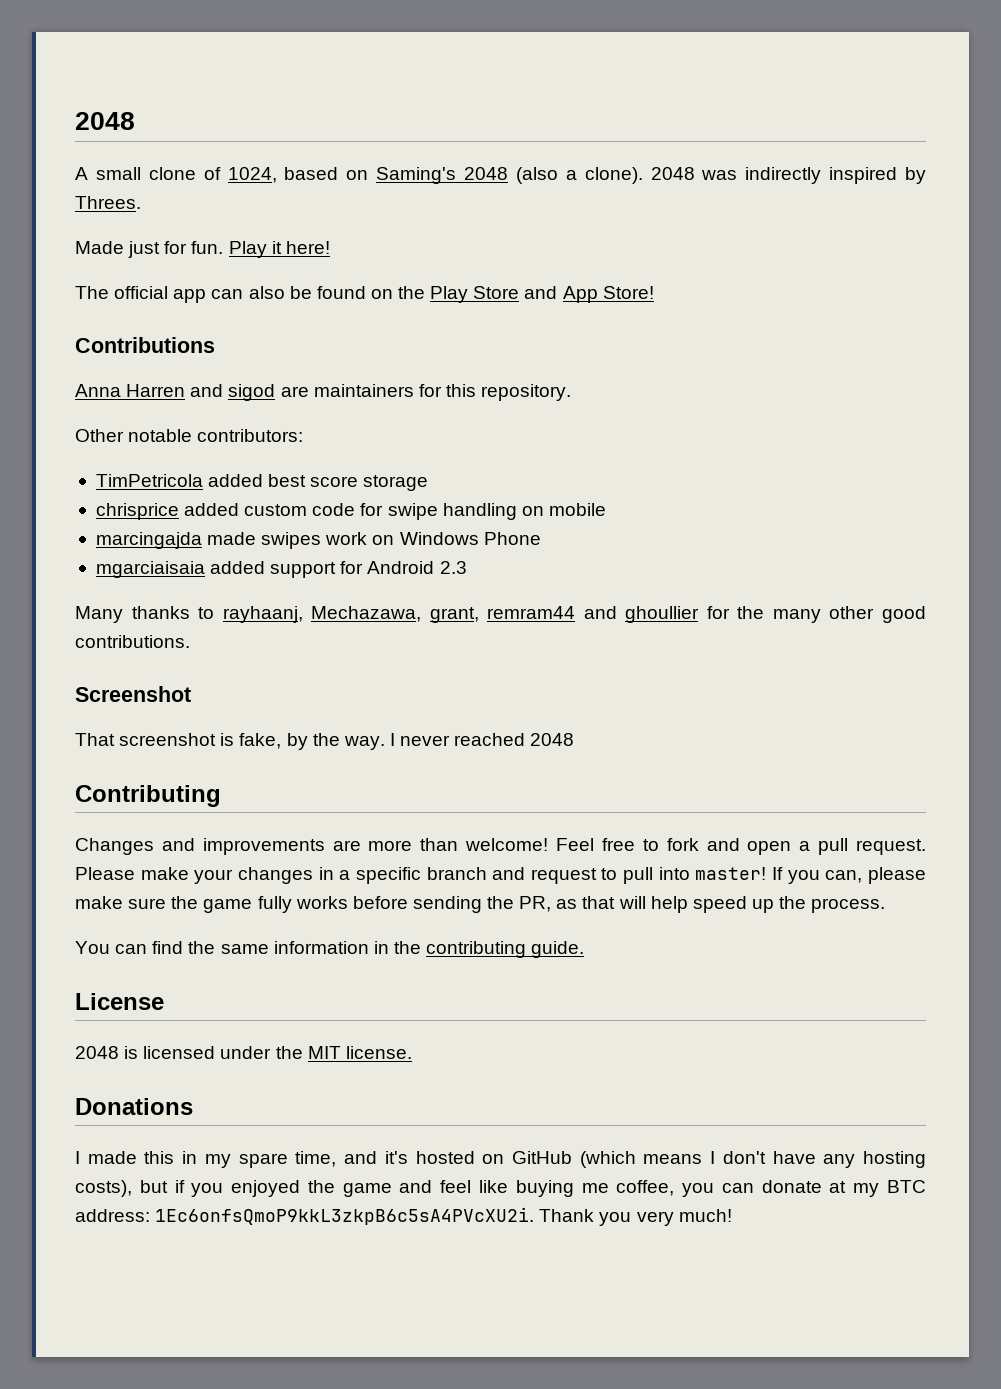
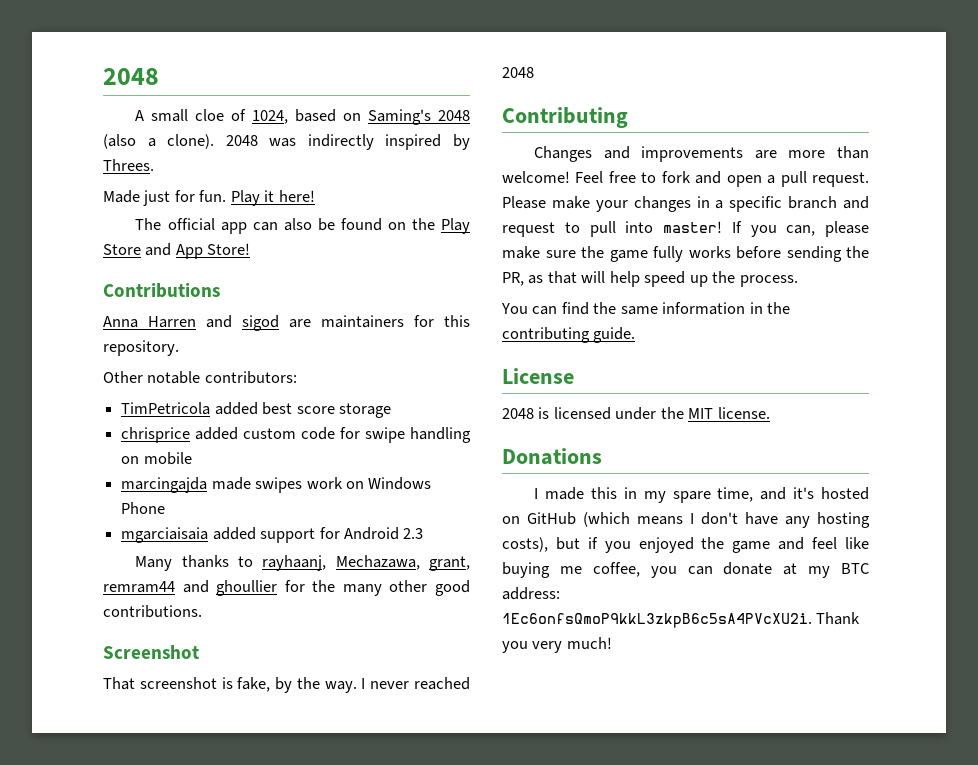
[148,167,196,180] clone -> [195,109,225,121] cloe

